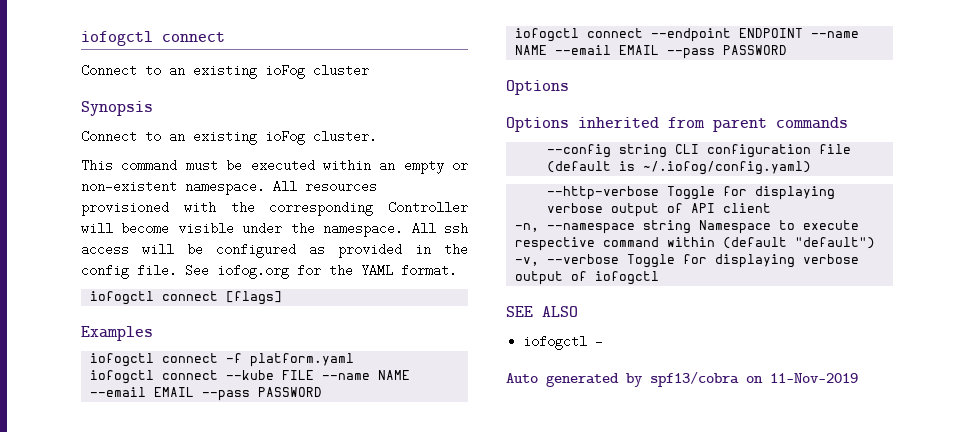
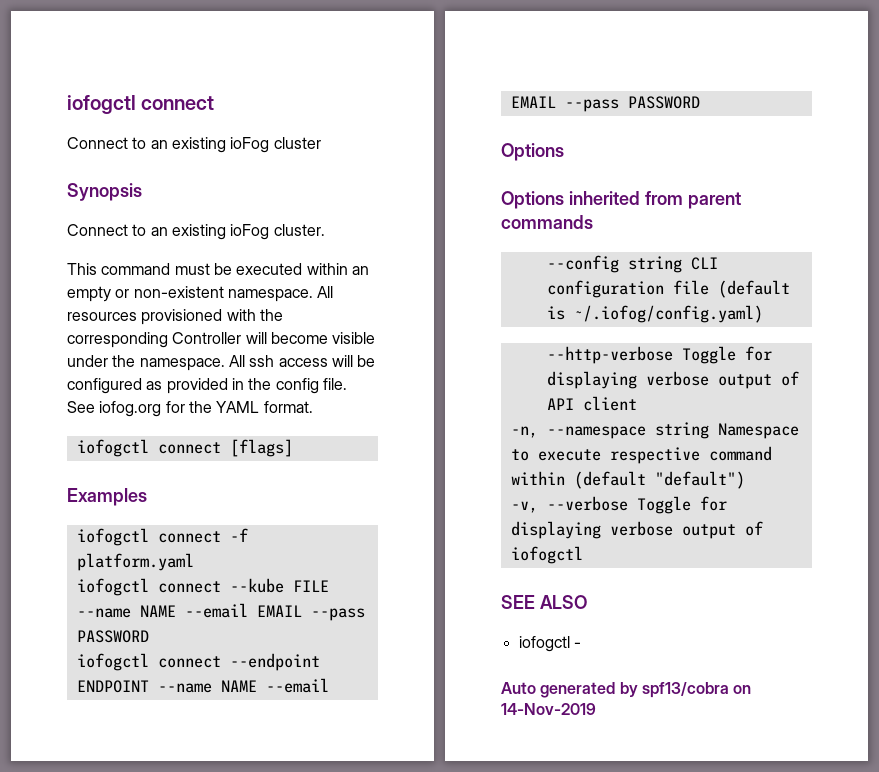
[770,373,858,383] 11-Nov-2019 -> [501,703,596,715] 14-Nov-2019

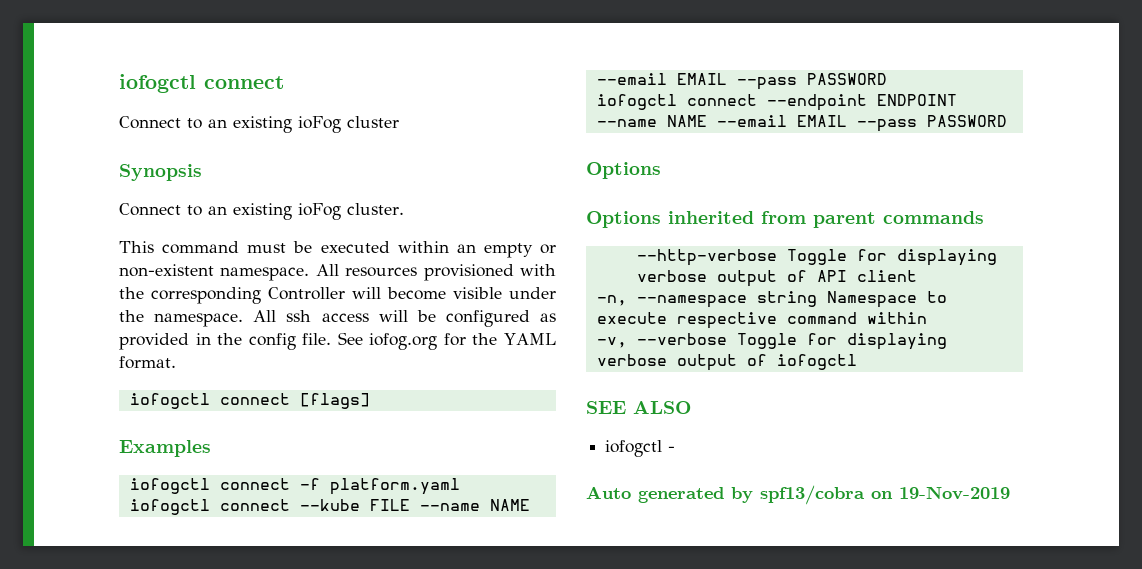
[546,255,718,273] [546,280,790,298] [546,305,763,323] // --config string CLI configuration file (default is ~/.iofog/config.yaml) -> (984, 217) none
[573,471,745,489] (default "default") -> (927, 318) none
[501,703,596,715] 14-Nov-2019 -> [899,486,1010,500] 19-Nov-2019

